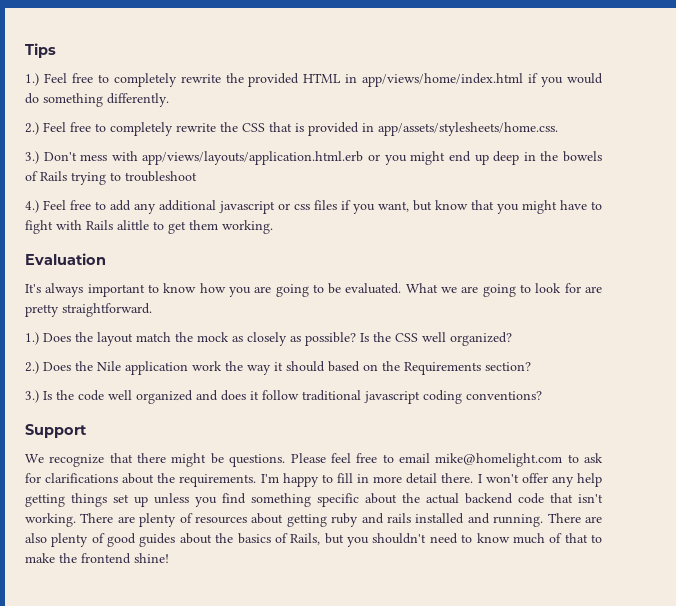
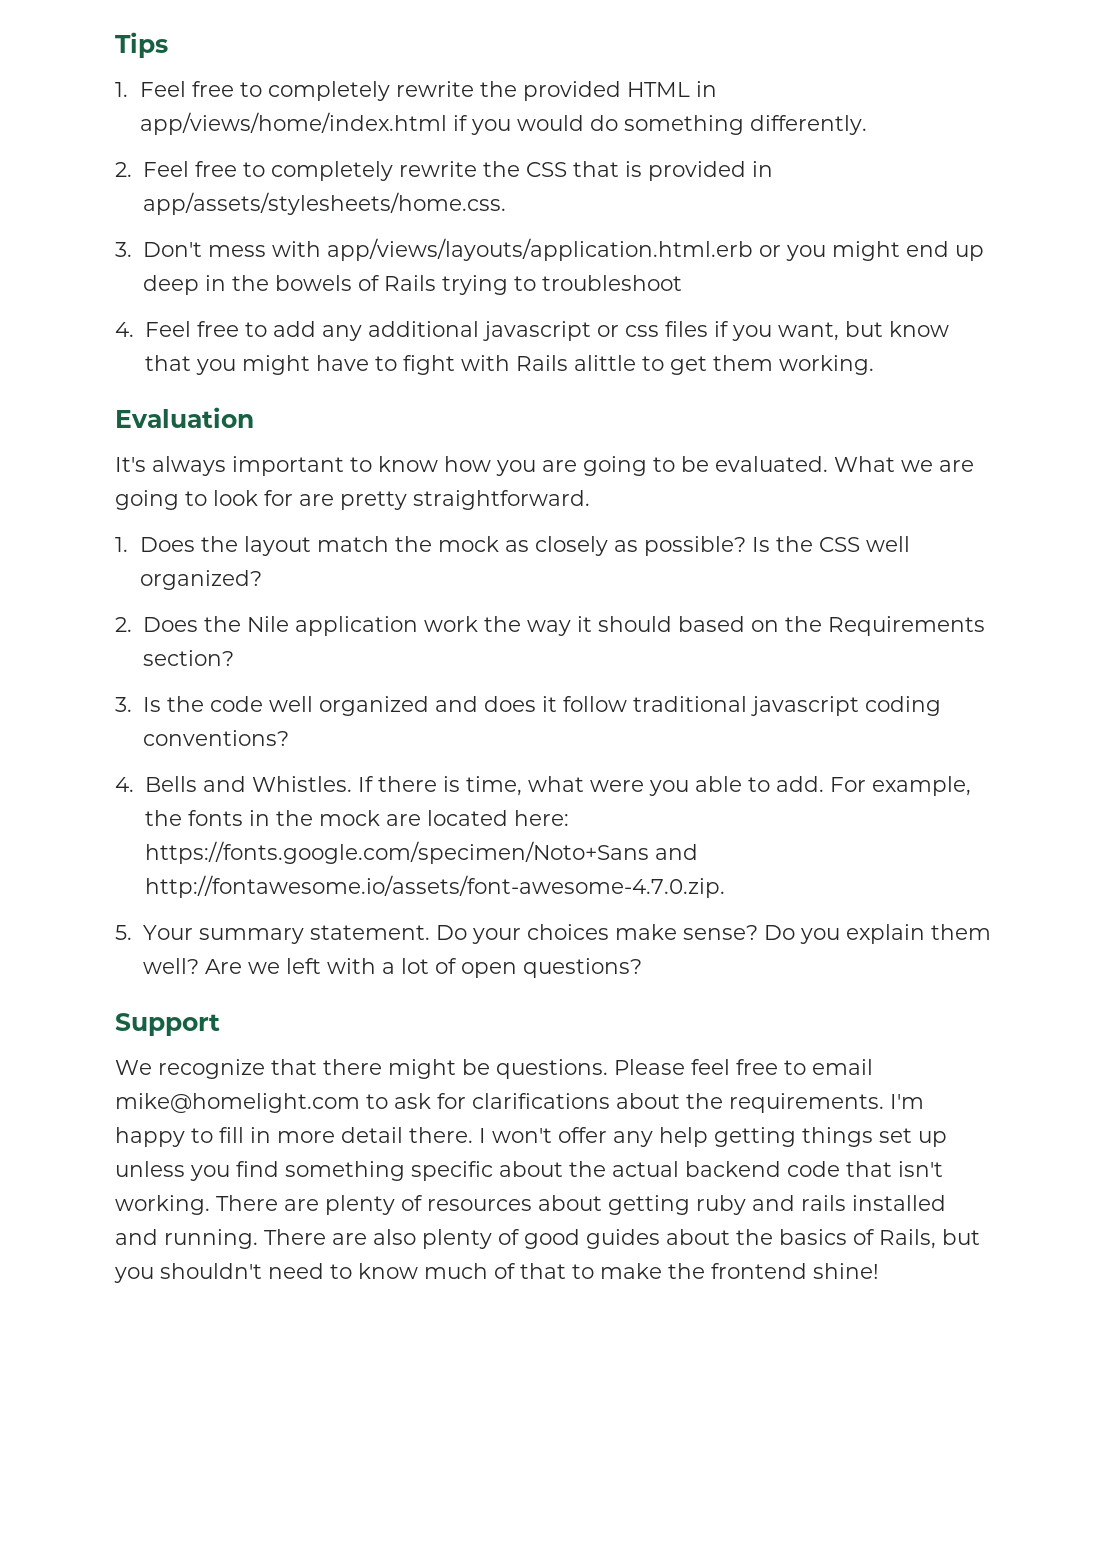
[25,73,39,86] 1.) -> [115,82,128,97] 1.
[25,122,39,135] 2.) -> [115,162,132,177] 2.
[25,151,39,164] 3.) -> [115,242,132,257] 3.
[25,200,39,213] 4.) -> [115,322,134,337] 4.
[25,332,39,345] 1.) -> [115,537,128,552] 1.
[25,361,39,374] 2.) -> [115,617,132,632] 2.
[25,390,39,403] 3.) -> [115,697,132,712] 3.
(542, 395) none -> [115,776,971,796] [144,810,569,826] [144,841,698,864] [144,875,725,898] [115,924,991,944] [142,958,642,978] // 4. Bells and Whistles. If there is time, what were you able to add. For example, the fonts in the mock are located here: https://fonts.google.com/specimen/Noto+Sans and http://fontawesome.io/assets/font-awesome-4.7.0.zip. // 5. Your summary statement. Do your choices make sense? Do you explain them well? Are we left with a lot of open questions?

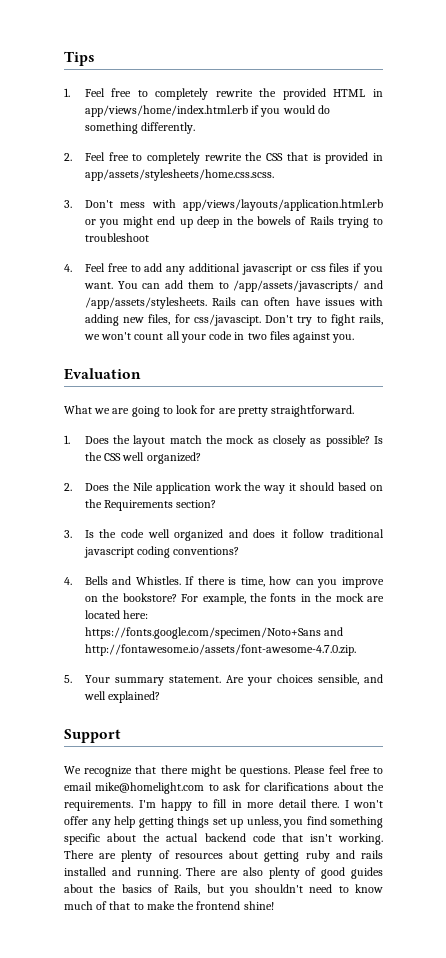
[140,112,448,135] app/views/home/index.html -> [84,105,248,117] app/views/home/index.html.erb
[142,192,506,215] app/assets/stylesheets/home.css. -> [84,169,274,181] app/assets/stylesheets/home.css.scss.
[777,321,949,341] [144,355,874,375] [115,407,254,428] [115,456,828,476] want, but know that you might have to fight with Rails alittle to get them working. // Evaluation // It's always important to know how you are going to be evaluated. -> [83,280,383,292] [84,297,384,309] [84,314,383,326] [83,331,355,343] [64,368,141,380] want. You can add them to /app/assets/javascripts/ and /app/assets/stylesheets. Rails can often have issues with adding new files, for css/javascipt. Don't try to fight rails, we won't count all your code in two files against you. // Evaluation //
[527,776,824,796] what were you able to add. -> [269,576,384,588] [84,593,177,602] how can you improve on the bookstore?
[435,925,467,940] Do -> [225,675,244,683] Are
[614,924,991,944] [142,958,642,978] make sense? Do you explain them well? Are we left with a lot of open questions? -> [317,674,384,685] [83,691,161,703] sensible, and well explained?
[115,1161,185,1177] unless -> [246,816,281,827] unless,

